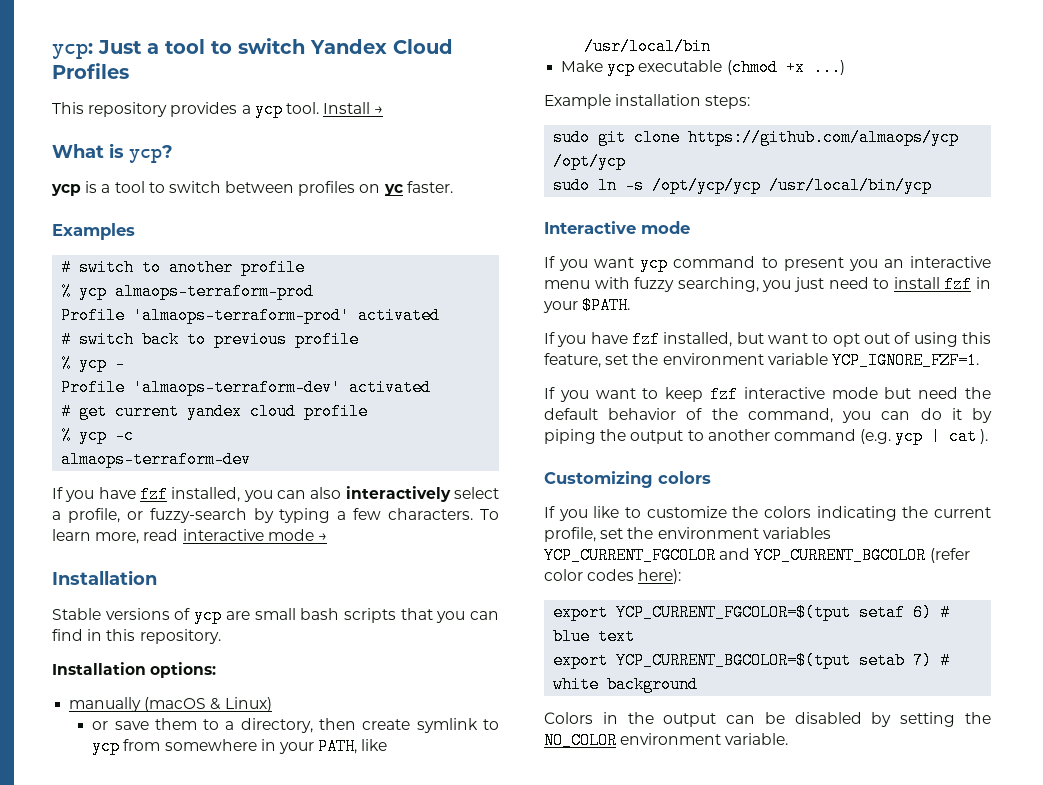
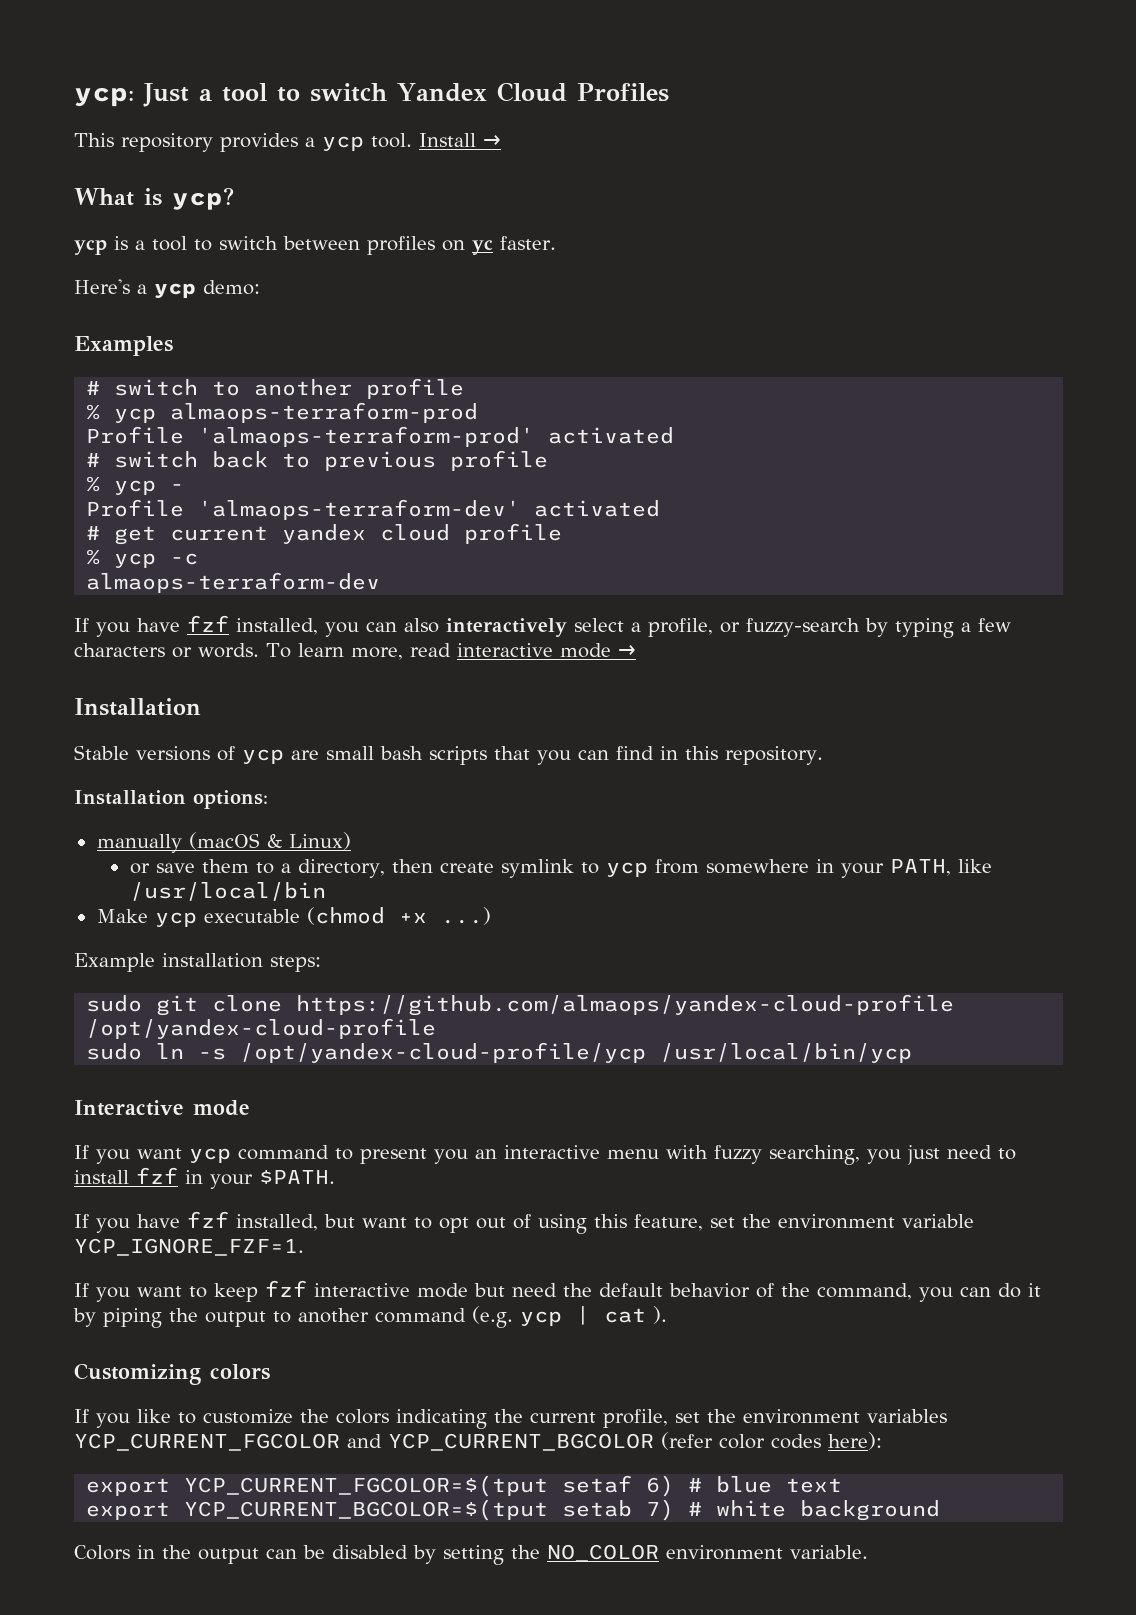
(453, 187) none -> [74,279,260,299] // Here's a ycp demo:
[388,508,474,520] characters. -> [74,643,259,658] characters or words.
[688,129,960,146] [553,153,627,170] https://github.com/almaops/ycp /opt/ycp -> [296,994,955,1016] [86,1018,437,1039] https://github.com/almaops/yandex-cloud-profile /opt/yandex-cloud-profile
[652,177,762,194] /opt/ycp/ycp -> [240,1042,647,1063] /opt/yandex-cloud-profile/ycp

